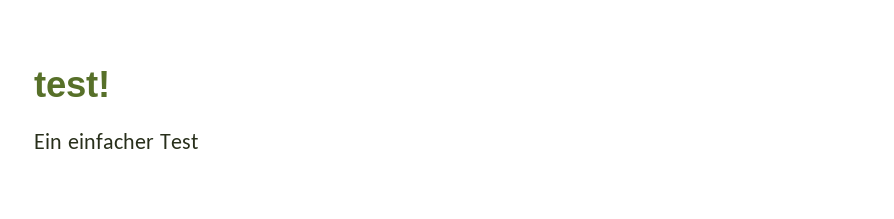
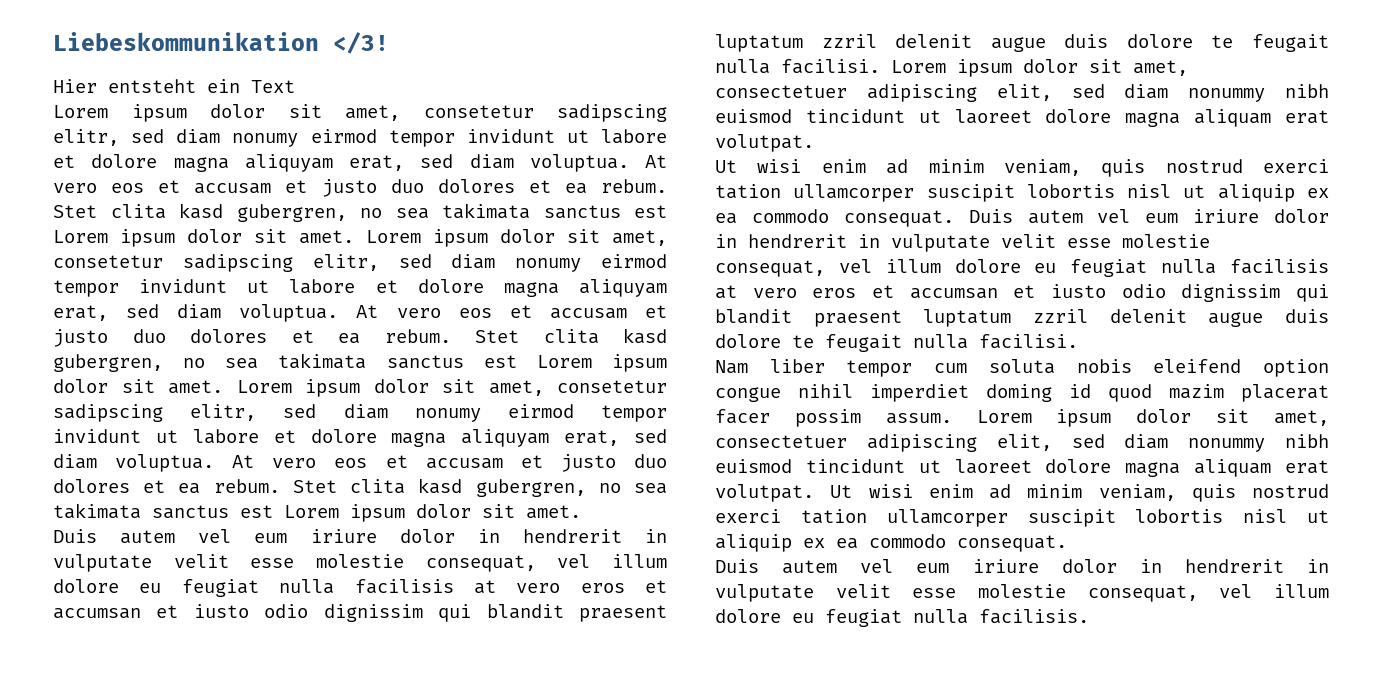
[34,71,110,97] [34,133,198,149] test! // Ein einfacher Test -> [53,32,389,54] [53,79,295,93] [53,104,667,122] [53,129,667,147] [53,154,667,172] [53,179,668,197] [53,203,667,222] [53,229,667,247] [53,254,667,272] [53,279,668,297] [53,304,667,322] [53,328,667,347] [53,353,667,372] [53,379,667,397] [53,404,667,422] [53,429,667,447] [53,454,667,472] [53,478,667,497] [53,503,581,522] [53,529,667,544] [53,554,667,572] [53,579,667,597] [53,604,667,622] [715,34,1329,52] [715,59,1188,77] [715,84,1329,102] [715,109,1329,127] [715,134,814,152] [715,159,1329,177] [715,184,1329,202] [715,209,1329,227] [715,234,1210,252] [715,259,1329,277] [715,284,1329,302] [715,309,1329,327] [715,334,1078,352] [715,359,1329,377] [715,384,1329,402] [715,409,1329,427] [715,434,1329,452] [715,459,1329,477] [715,484,1329,502] [715,509,1329,527] [715,534,1067,552] [715,559,1329,574] [715,584,1329,602] [715,609,1089,627] Liebeskommunikation </3! // Hier entsteht ein Text // Lorem ipsum dolor sit amet, consetetur sadipscing elitr, sed diam nonumy eirmod tempor invidunt ut labore et dolore magna aliquyam erat, sed diam voluptua. At vero eos et accusam et justo duo dolores et ea rebum. Stet clita kasd gubergren, no sea takimata sanctus est Lorem ipsum dolor sit amet. Lorem ipsum dolor sit amet, consetetur sadipscing elitr, sed diam nonumy eirmod tempor invidunt ut labore et dolore magna aliquyam erat, sed diam voluptua. At vero eos et accusam et justo duo dolores et ea rebum. Stet clita kasd gubergren, no sea takimata sanctus est Lorem ipsum dolor sit amet. Lorem ipsum dolor sit amet, consetetur sadipscing elitr, sed diam nonumy eirmod tempor invidunt ut labore et dolore magna aliquyam erat, sed diam voluptua. At vero eos et accusam et justo duo dolores et ea rebum. Stet clita kasd gubergren, no sea takimata sanctus est Lorem ipsum dolor sit amet. // Duis autem vel eum iriure dolor in hendrerit in vulputate velit esse molestie consequat, vel illum dolore eu feugiat nulla facilisis at vero eros et accumsan et iusto odio dignissim qui blandit praesent luptatum zzril delenit augue duis dolore te feugait nulla facilisi. Lorem ipsum dolor sit amet, consectetuer adipiscing elit, sed diam nonummy nibh euismod tincidunt ut laoreet dolore magna aliquam erat volutpat. // Ut wisi enim ad minim veniam, quis nostrud exerci tation ullamcorper suscipit lobortis nisl ut aliquip ex ea commodo consequat. Duis autem vel eum iriure dolor in hendrerit in vulputate velit esse molestie consequat, vel illum dolore eu feugiat nulla facilisis at vero eros et accumsan et iusto odio dignissim qui blandit praesent luptatum zzril delenit augue duis dolore te feugait nulla facilisi. // Nam liber tempor cum soluta nobis eleifend option congue nihil imperdiet doming id quod mazim placerat facer possim assum. Lorem ipsum dolor sit amet, consectetuer adipiscing elit, sed diam nonummy nibh euismod tincidunt ut laoreet dolore magna aliquam erat volutpat. Ut wisi enim ad minim veniam, quis nostrud exerci tation ullamcorper suscipit lobortis nisl ut aliquip ex ea commodo consequat. // Duis autem vel eum iriure dolor in hendrerit in vulputate velit esse molestie consequat, vel illum dolore eu feugiat nulla facilisis.

